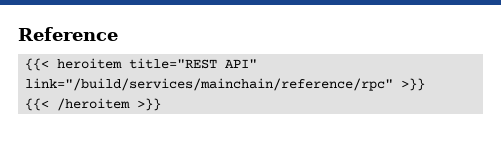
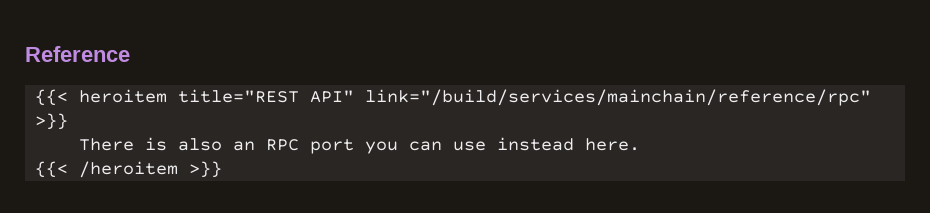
(426, 84) none -> [79,137,641,154] // There is also an RPC port you can use instead here.

